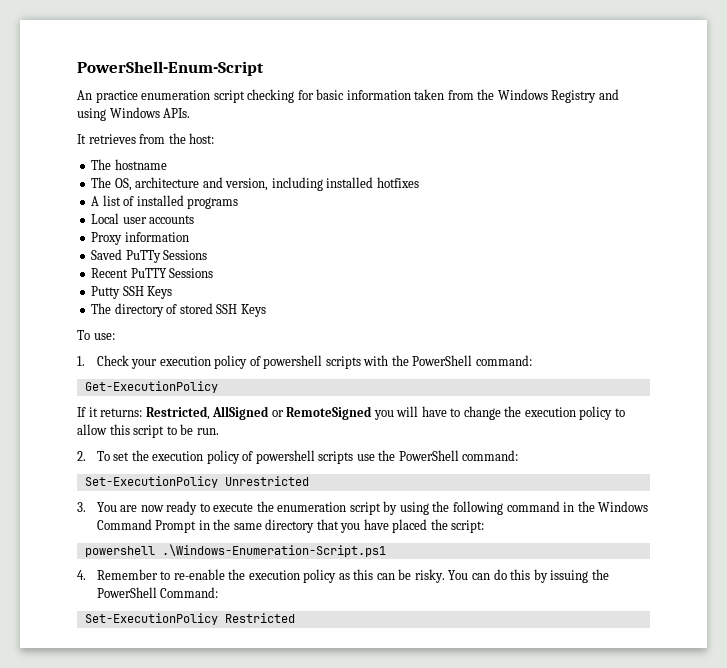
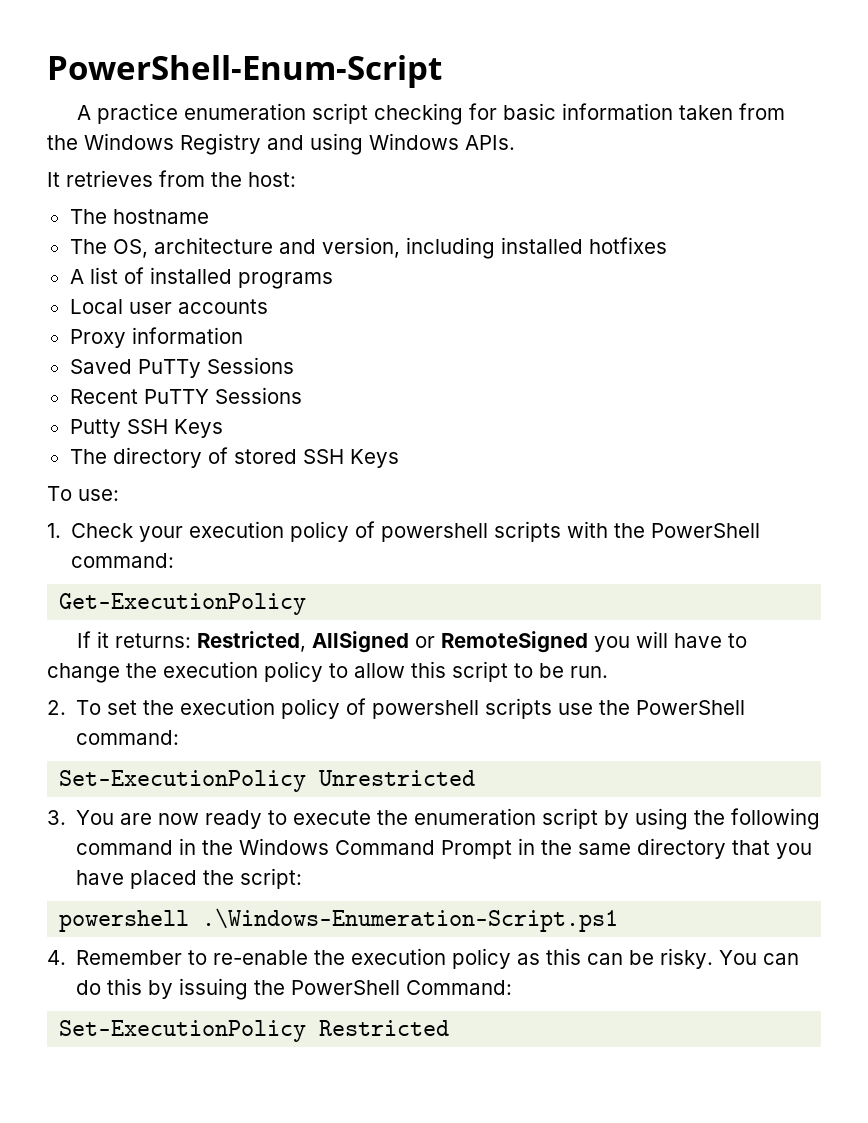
[77,90,92,100] An -> [77,105,92,120] A

